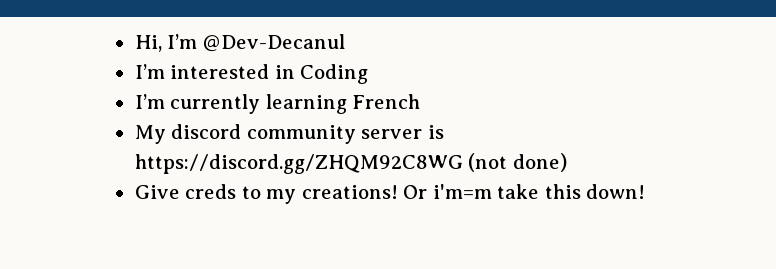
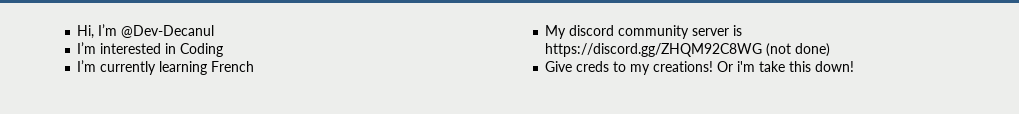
[432,184,492,199] i'm=m -> [737,61,756,72] i'm

